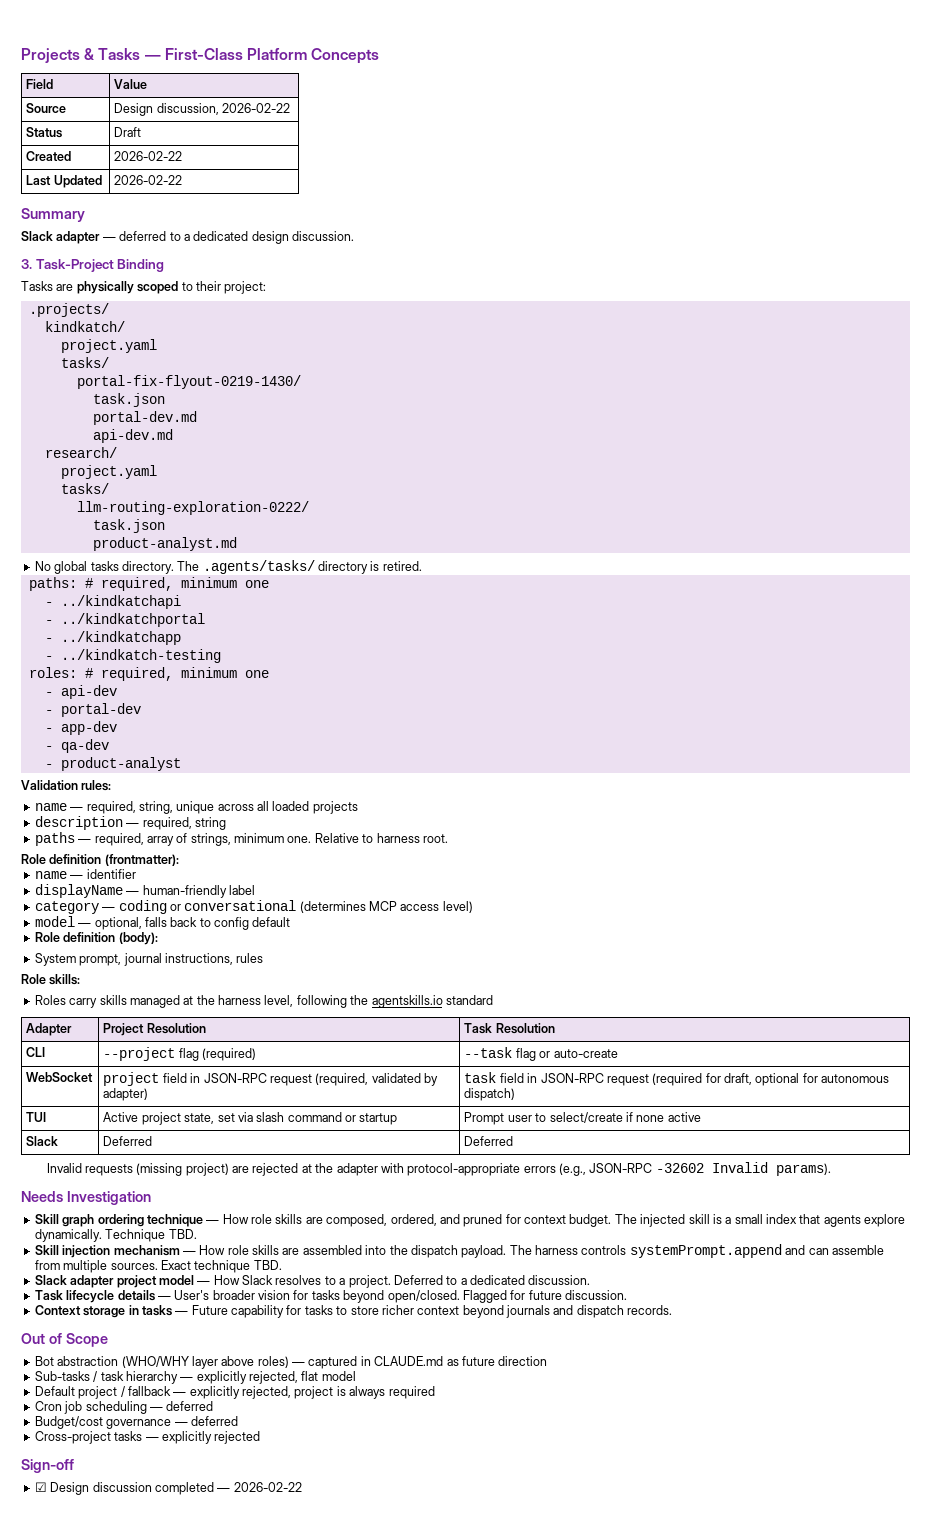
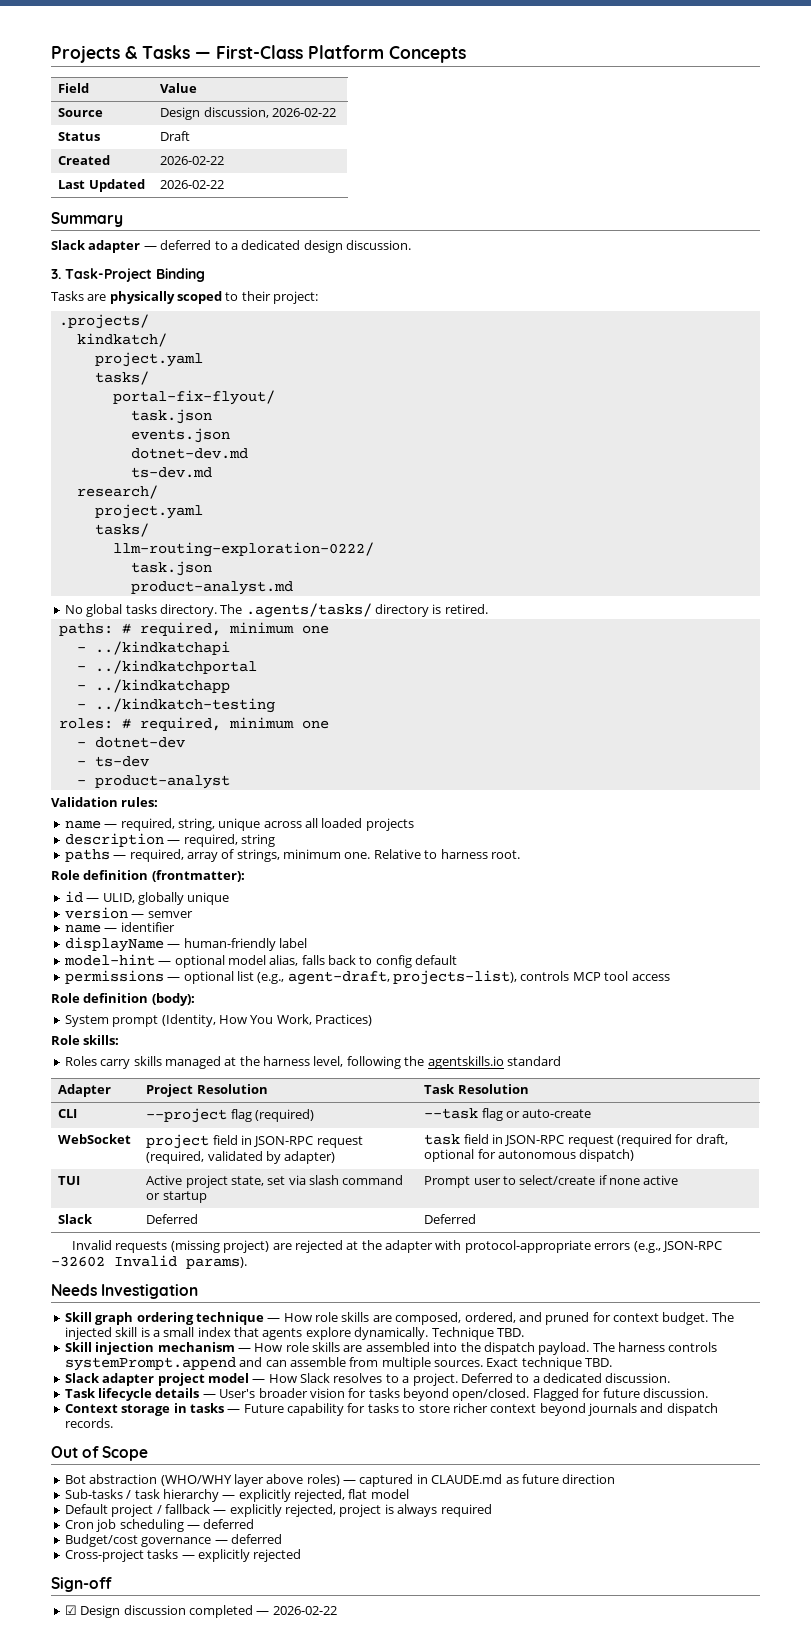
[76,375,301,389] [92,393,165,407] [92,411,197,425] [92,429,173,443] portal-fix-flyout-0219-1430/ // task.json // portal-dev.md // api-dev.md -> [112,390,275,405] [130,409,212,424] [130,428,230,443] [130,448,248,459] [130,467,212,478] portal-fix-flyout/ // task.json // events.json // dotnet-dev.md // ts-dev.md
[60,685,117,699] [44,703,141,717] [44,721,117,735] [44,739,109,753] api-dev // - portal-dev // - app-dev // - qa-dev -> [94,737,185,748] [76,756,149,767] dotnet-dev // - ts-dev
(179, 860) none -> [64,891,230,905] [64,907,193,919] // id — ULID, globally unique // version — semver
[34,900,473,914] [34,916,142,930] category — coding or conversational (determines MCP access level) // model — optional, -> [63,954,299,968] model-hint — optional model alias,
[34,932,158,945] [34,953,264,966] Role definition (body): // System prompt, journal instructions, rules -> [64,970,670,985] [51,993,195,1006] [64,1014,372,1027] permissions — optional list (e.g., agent-draft, projects-list), controls MCP tool access // Role definition (body): // System prompt (Identity, How You Work, Practices)

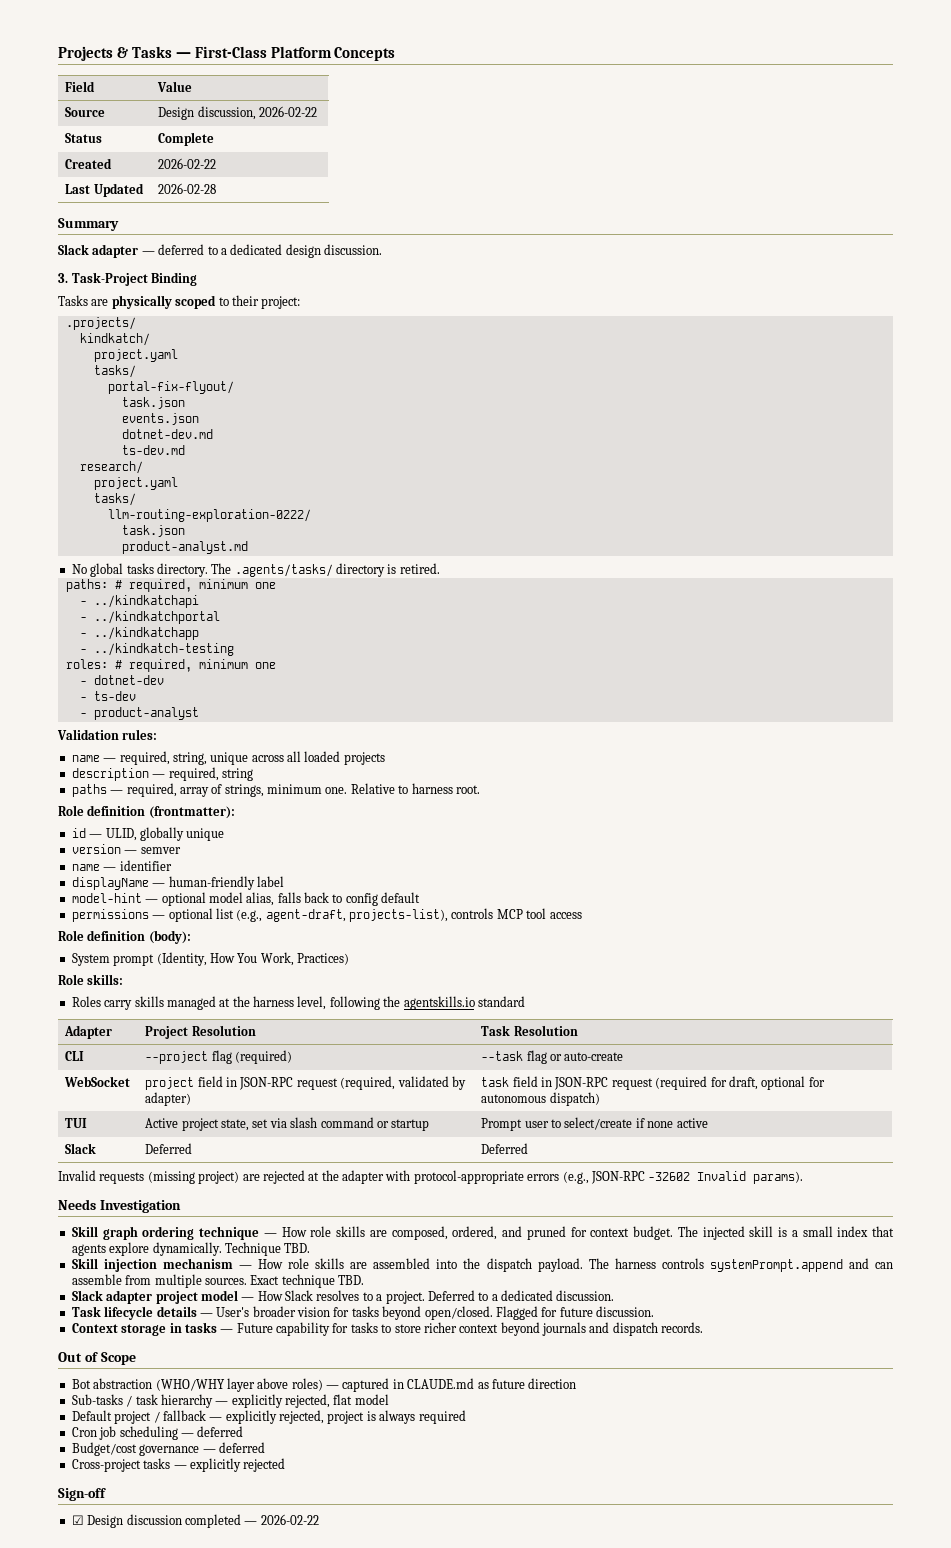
[160,131,191,141] Draft -> [158,132,215,146] Complete
[160,180,225,189] 2026-02-22 -> [158,183,217,194] 2026-02-28

